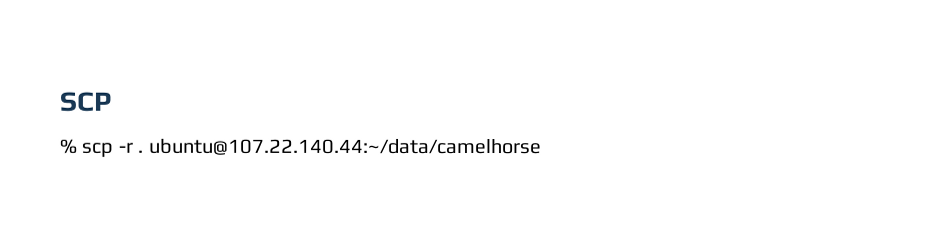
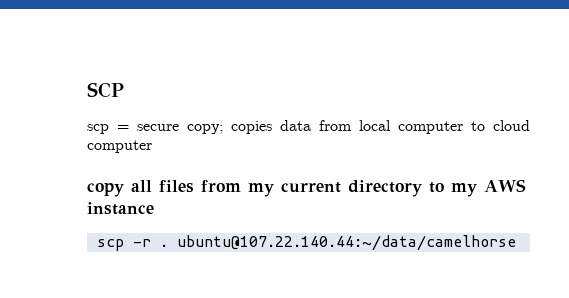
[59,138,77,154] % -> [87,120,530,134] [87,140,152,153] [87,179,526,197] [87,202,154,215] scp = secure copy; copies data from local computer to cloud computer // copy all files from my current directory to my AWS instance //

